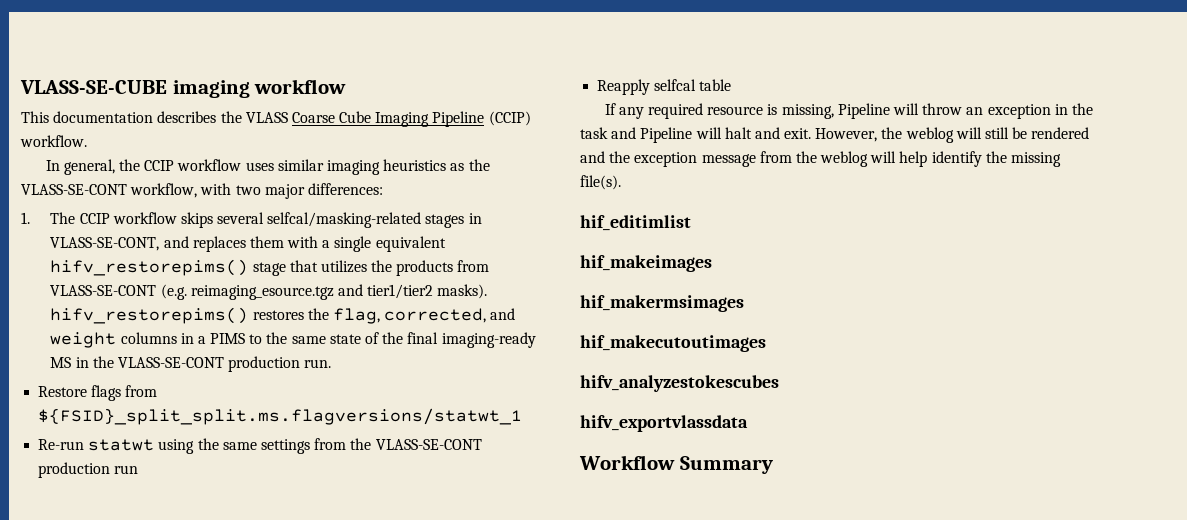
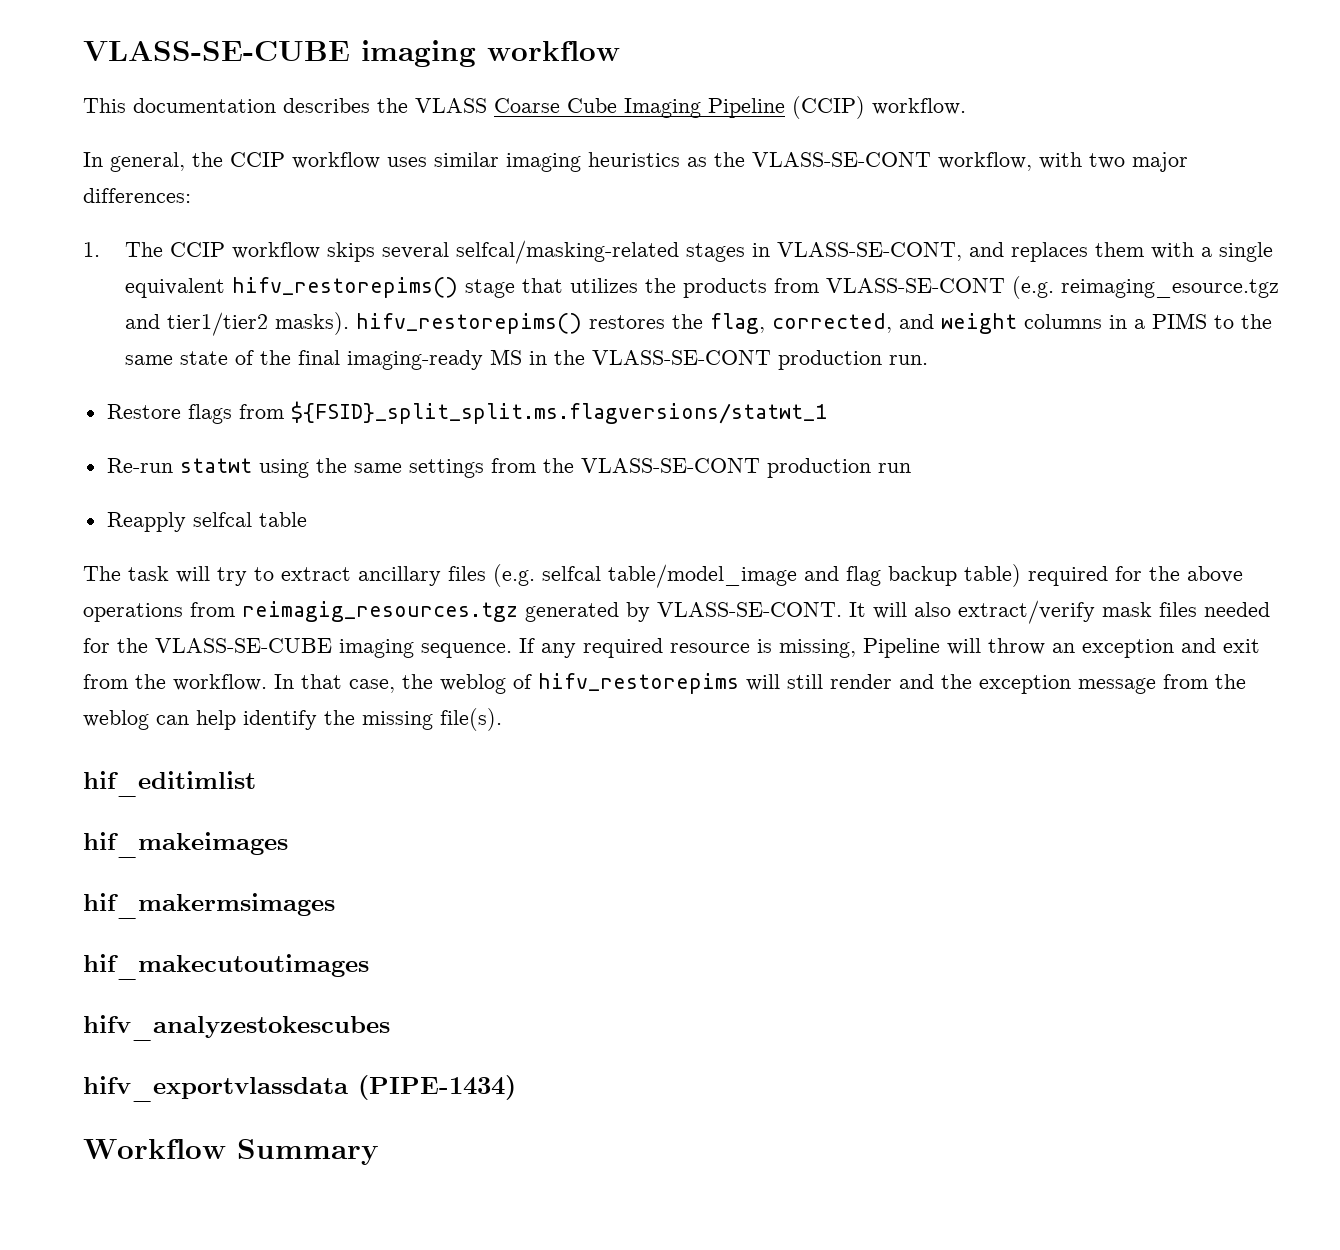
(732, 85) none -> [83,564,1243,588] [83,600,1270,624] [83,638,512,658] The task will try to extract ancillary files (e.g. selfcal table/model_image and flag backup table) required for the above operations from reimagig_resources.tgz generated by VLASS-SE-CONT. It will also extract/verify mask files needed for the VLASS-SE-CUBE imaging sequence.
[1054,103,1093,115] [580,127,1090,143] in the task and Pipeline will halt and exit. However, the weblog will still be rendered -> [1181,638,1260,653] [83,673,892,694] and exit from the workflow. In that case, the weblog of hifv_restorepims will still render
[870,151,897,163] will -> [156,715,189,725] can
(748, 423) none -> [358,1075,516,1100] (PIPE-1434)

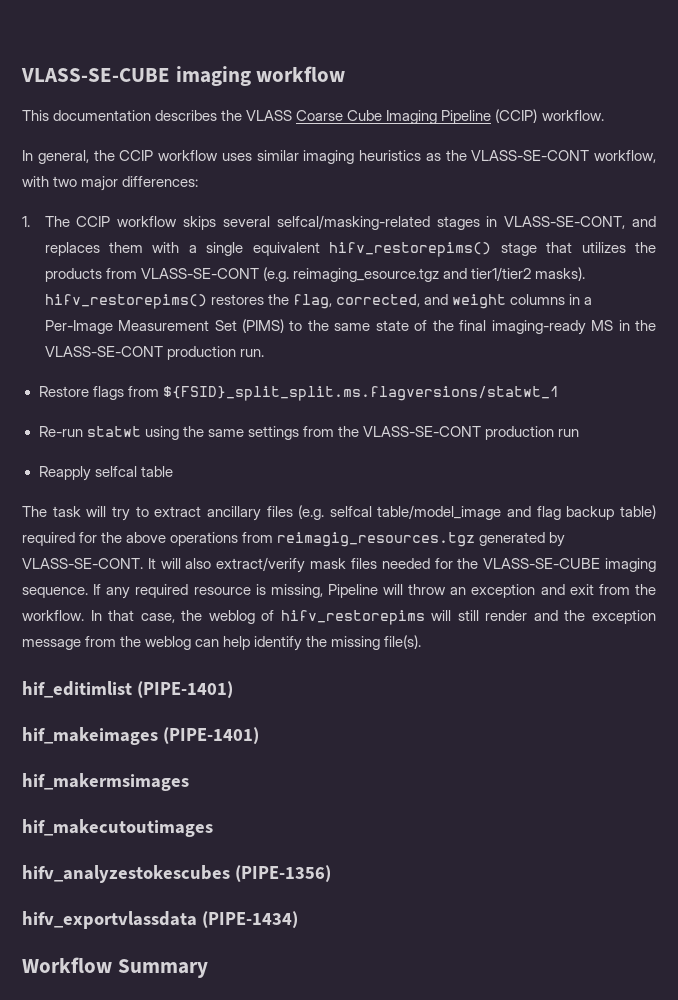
[1151,313,1207,329] PIMS -> [44,319,284,334] Per-Image Measurement Set (PIMS)
(256, 784) none -> [136,681,233,698] (PIPE-1401)
(288, 845) none -> [162,727,259,744] (PIPE-1401)
(390, 1028) none -> [234,865,331,882] (PIPE-1356)

